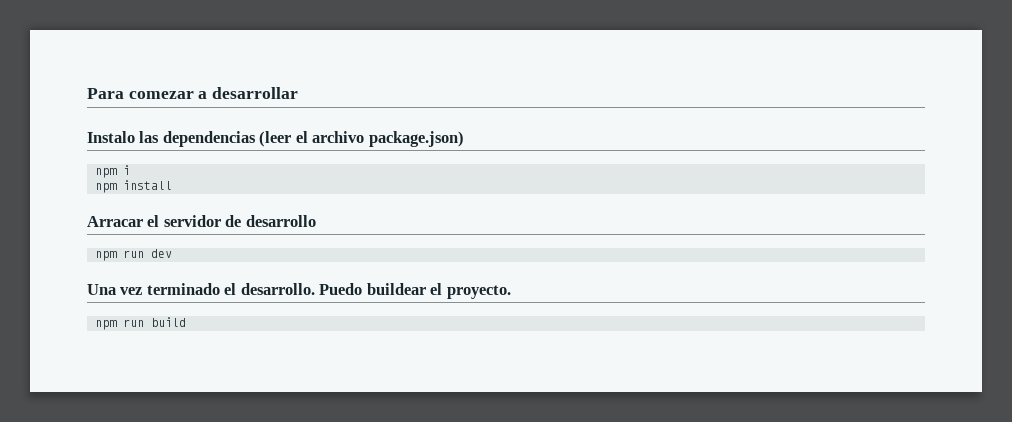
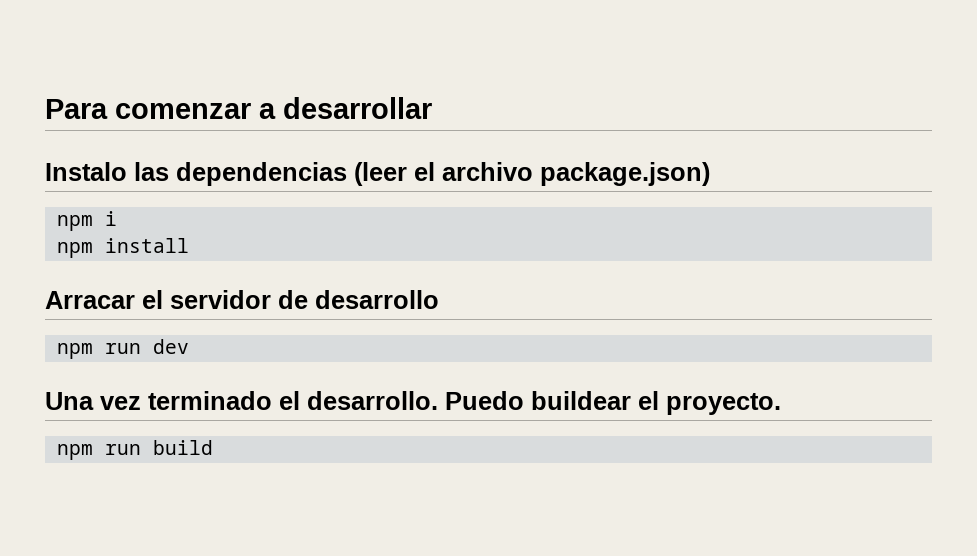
[128,91,194,99] comezar -> [115,103,251,119] comenzar

